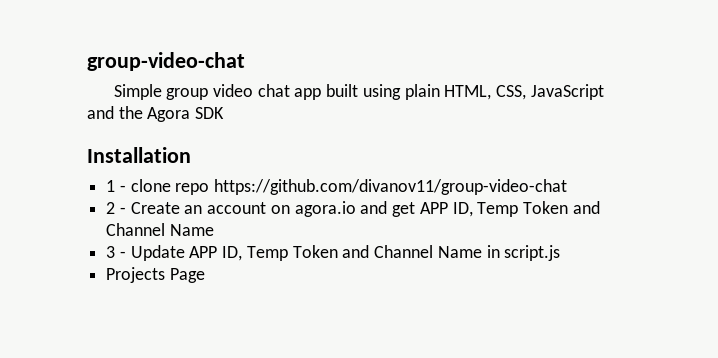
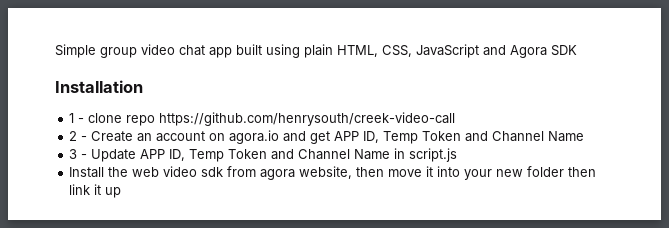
[87,52,245,71] group-video-chat // -> (55, 51) none
[118,106,143,119] the -> (506, 50) none
[214,179,568,195] https://github.com/divanov11/group-video-chat -> [159,112,456,126] https://github.com/henrysouth/creek-video-call
[106,267,205,283] Projects Page -> [69,166,597,180] [69,184,122,198] Install the web video sdk from agora website, then move it into your new folder then link it up

